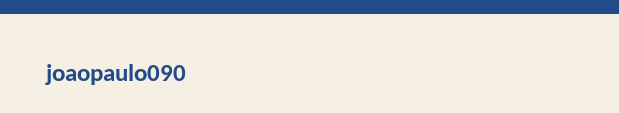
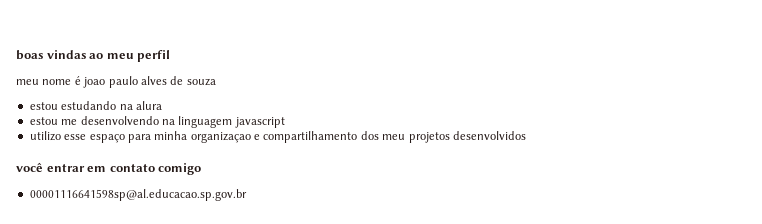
[45,64,186,85] joaopaulo090 -> [16,50,171,62] [16,76,216,88] [29,101,162,110] [29,116,285,128] [29,131,526,143] [16,162,202,175] [29,189,247,201] boas vindas ao meu perfil // meu nome é joao paulo alves de souza // estou estudando na alura // estou me desenvolvendo na linguagem javascript // utilizo esse espaço para minha organizaçao e compartilhamento dos meu projetos desenvolvidos // você entrar em contato comigo // 00001116641598sp@al.educacao.sp.gov.br

